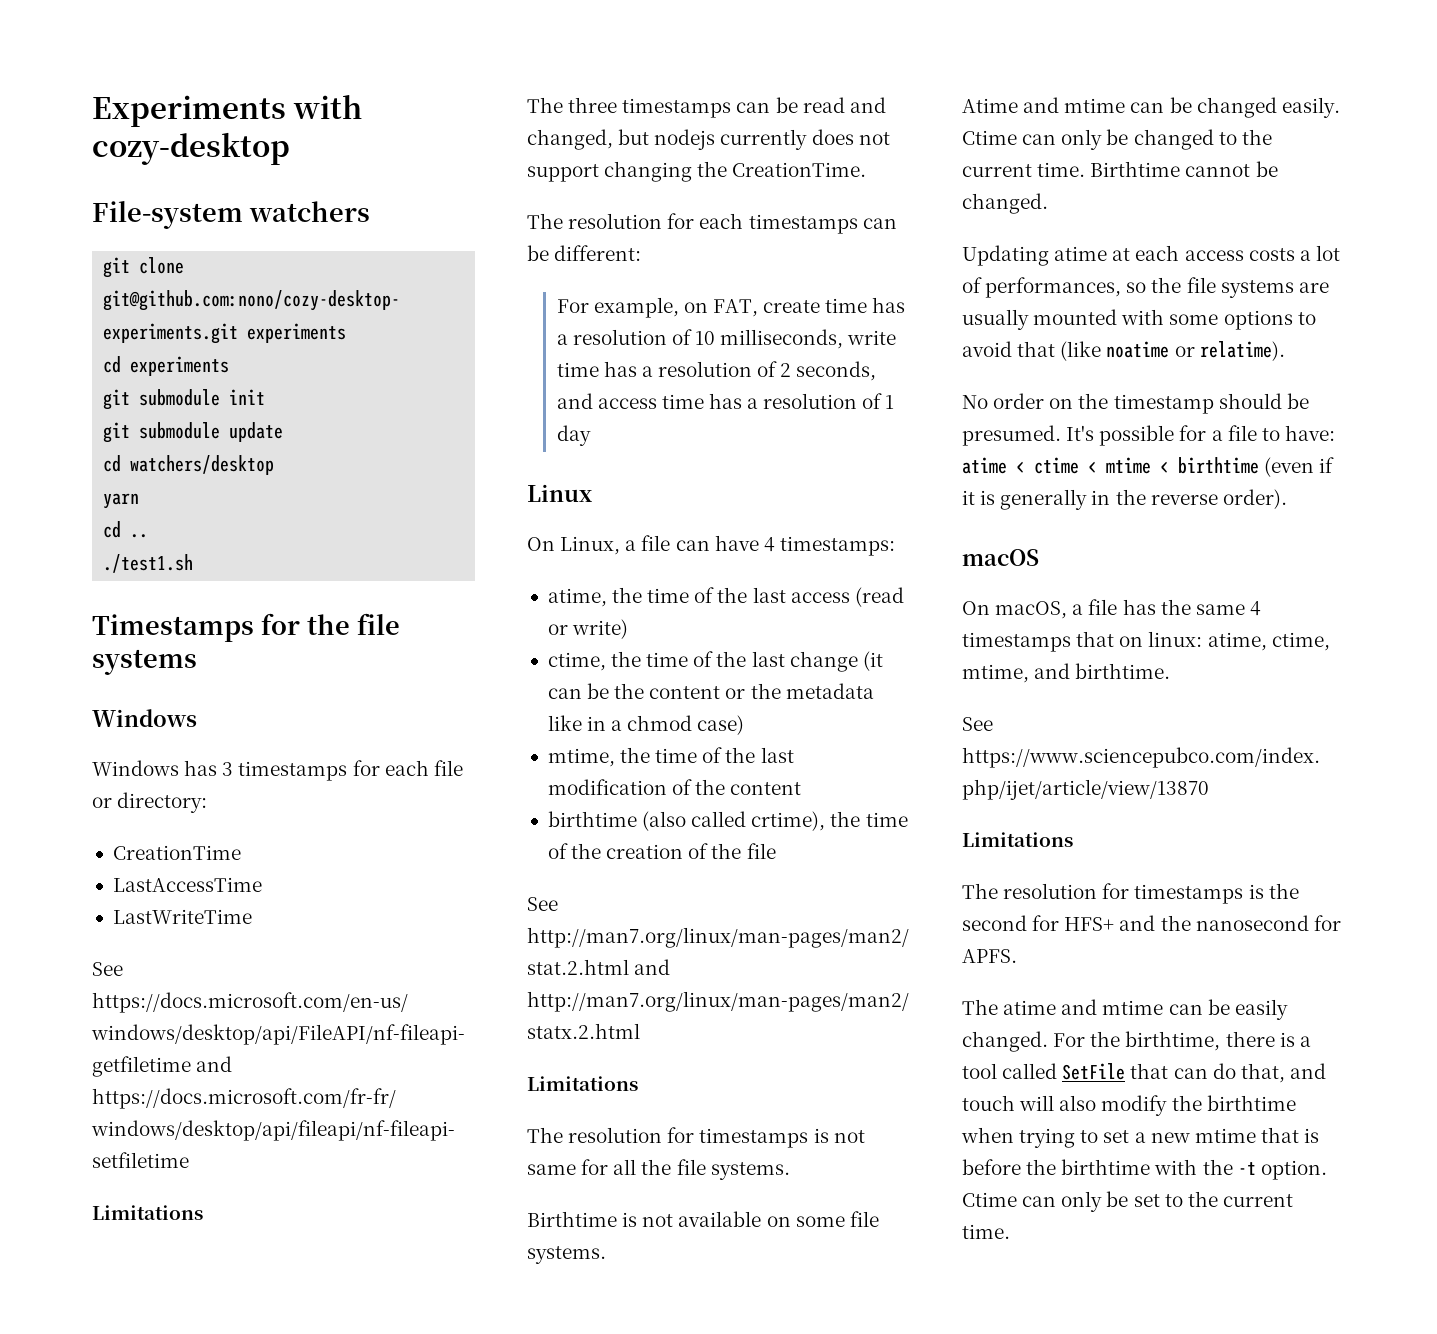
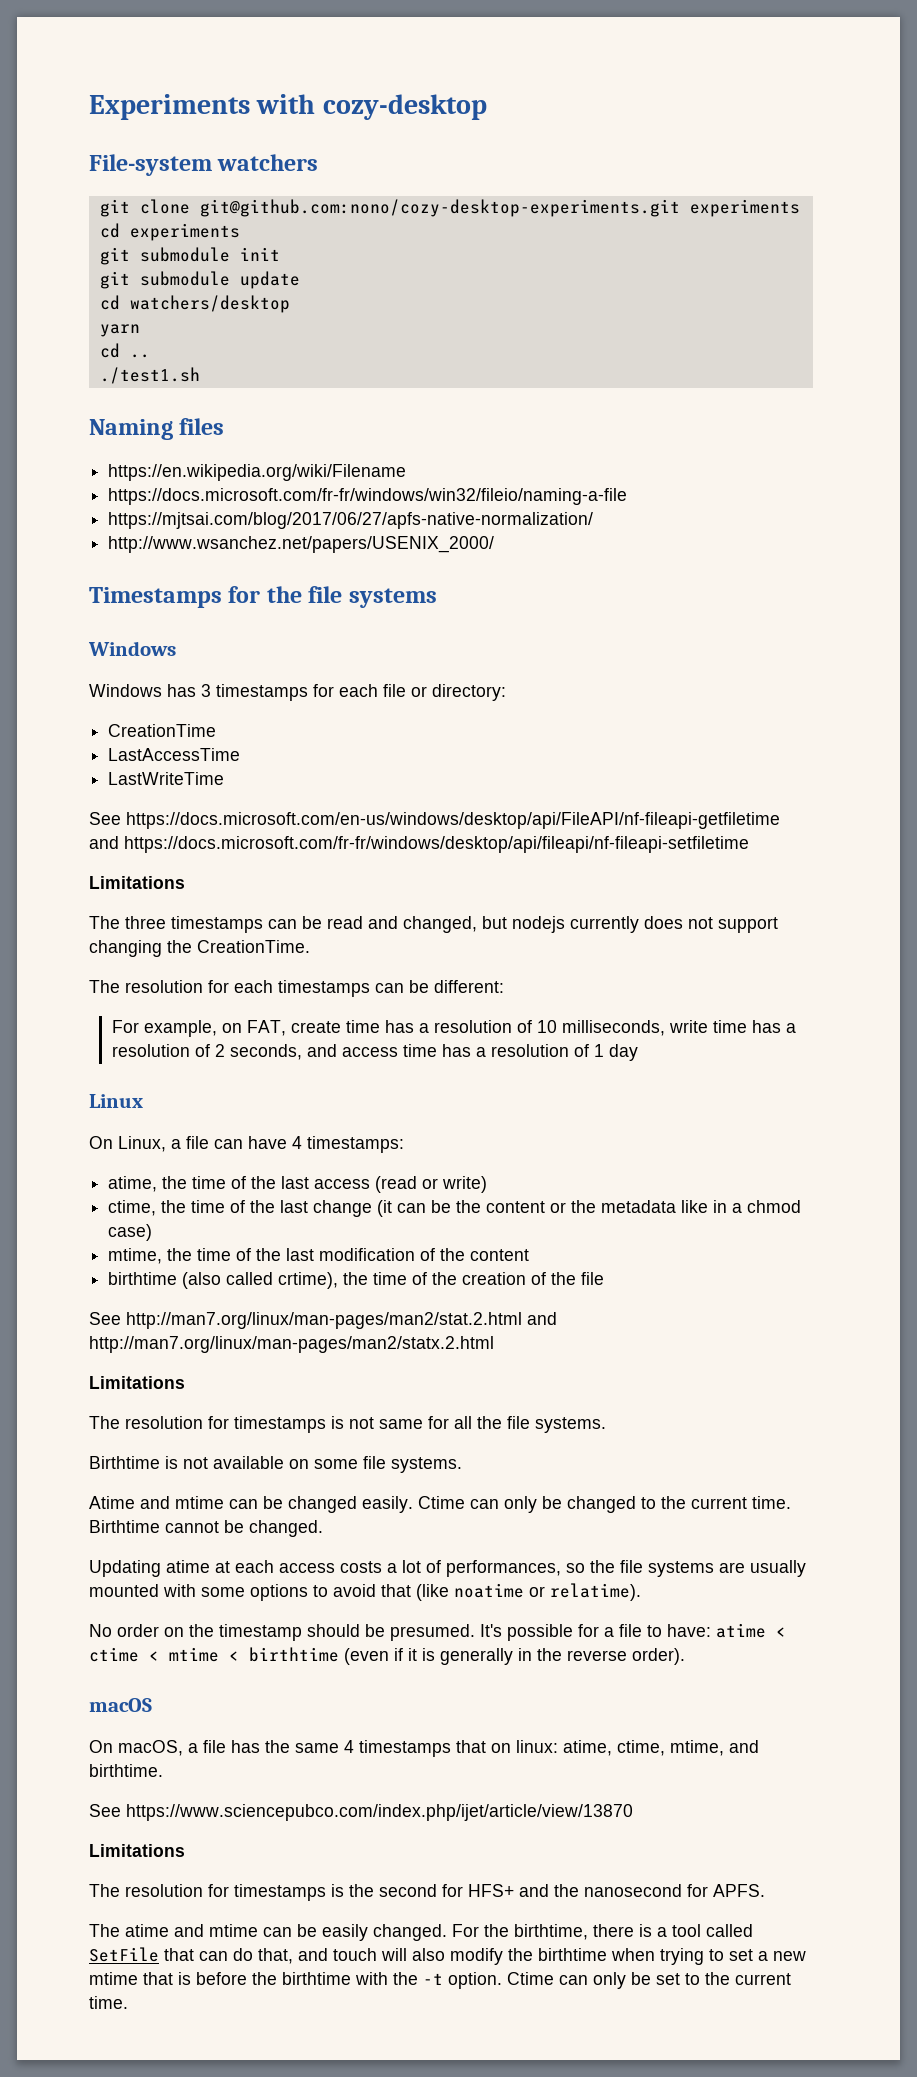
(194, 563) none -> [89,418,225,440] [108,464,407,481] [108,488,628,505] [108,512,594,529] [108,536,495,553] // Naming files // https://en.wikipedia.org/wiki/Filename // https://docs.microsoft.com/fr-fr/windows/win32/fileio/naming-a-file // https://mjtsai.com/blog/2017/06/27/apfs-native-normalization/ // http://www.wsanchez.net/papers/USENIX_2000/

